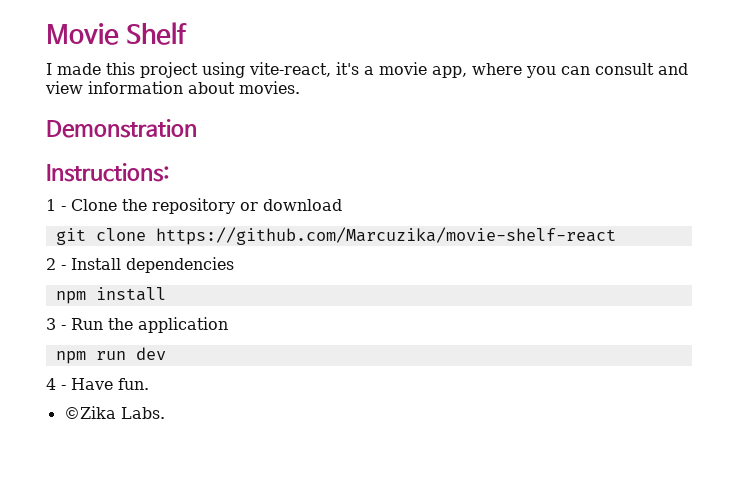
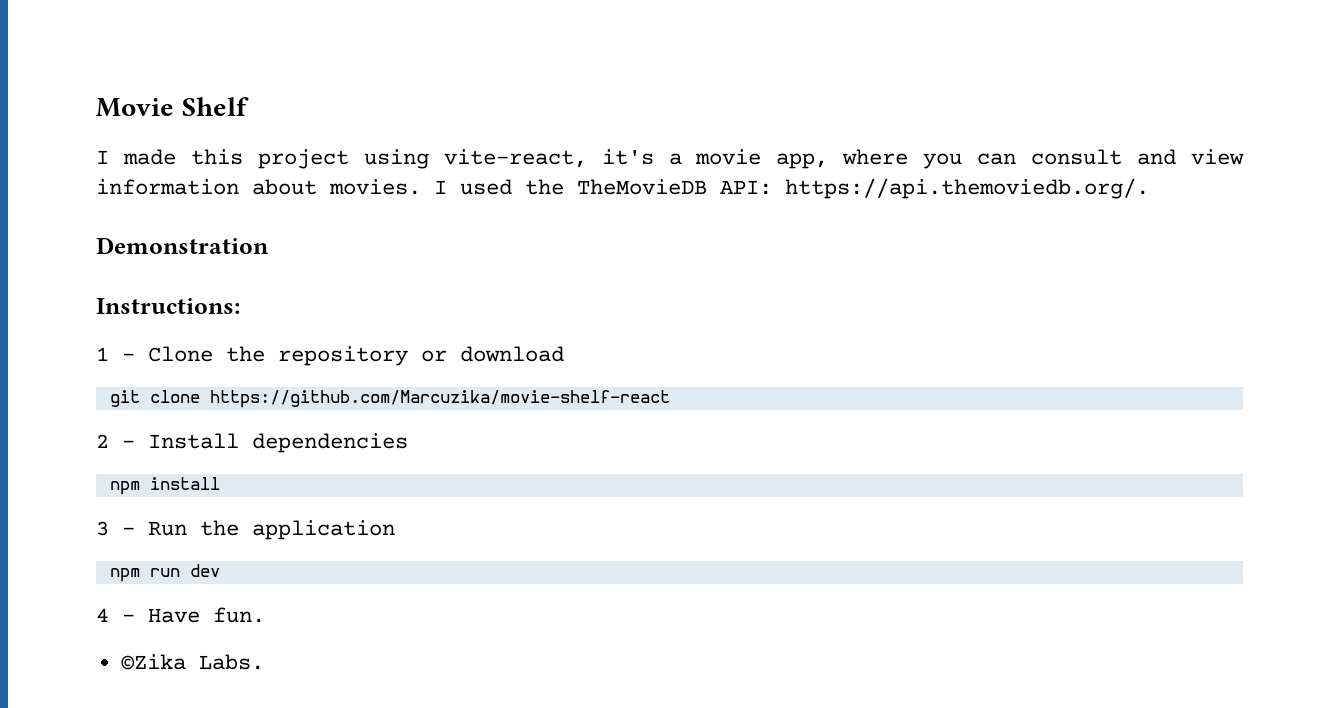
(300, 87) none -> [434,178,1149,199] I used the TheMovieDB API: https://api.themoviedb.org/.

